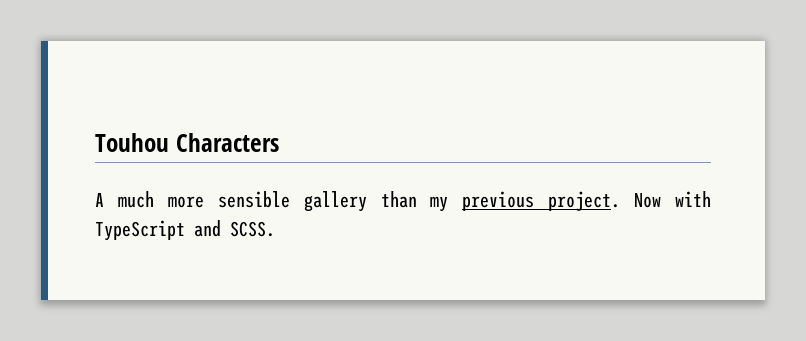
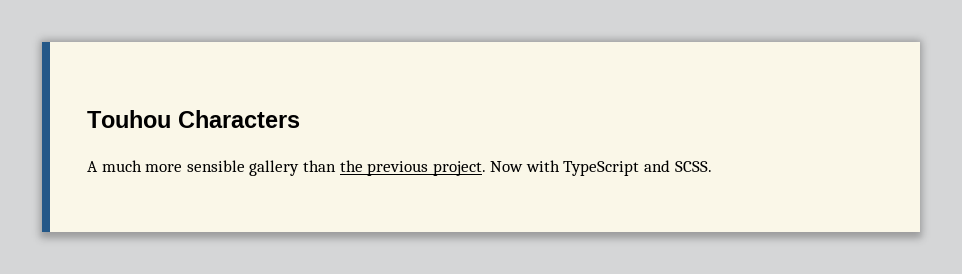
[430,196,449,212] my -> [339,160,363,172] the

